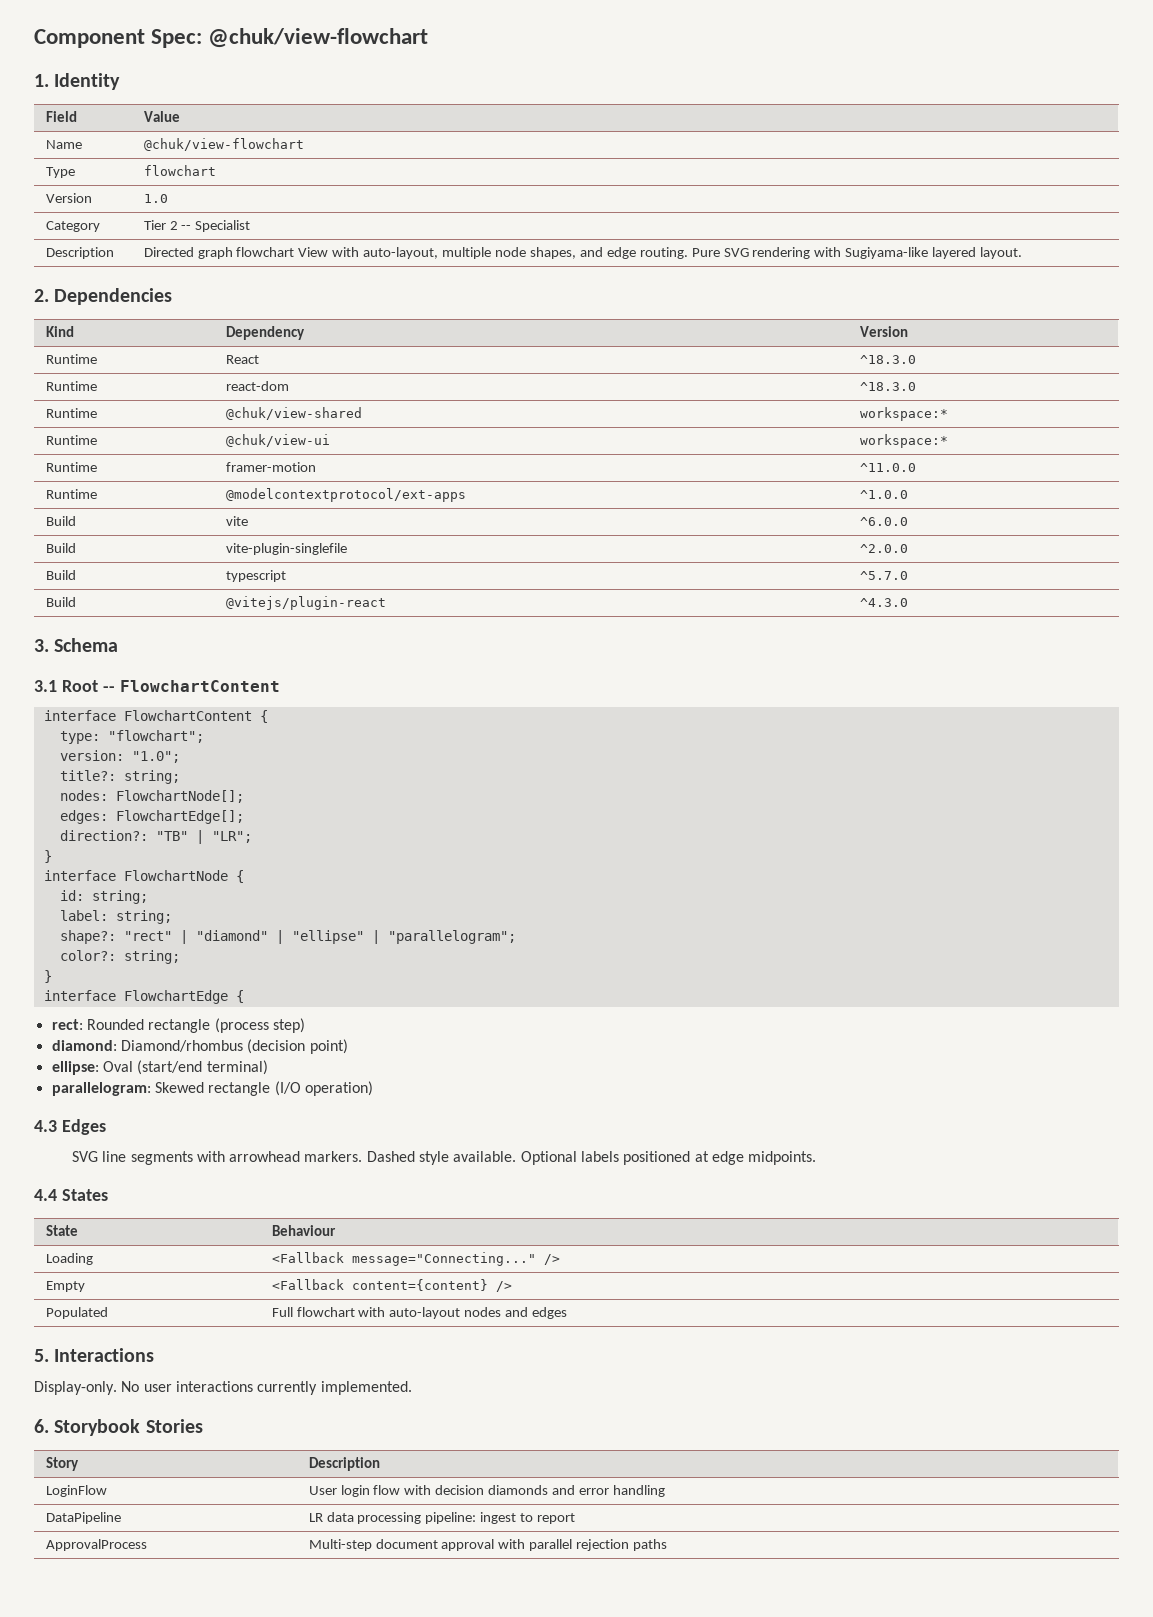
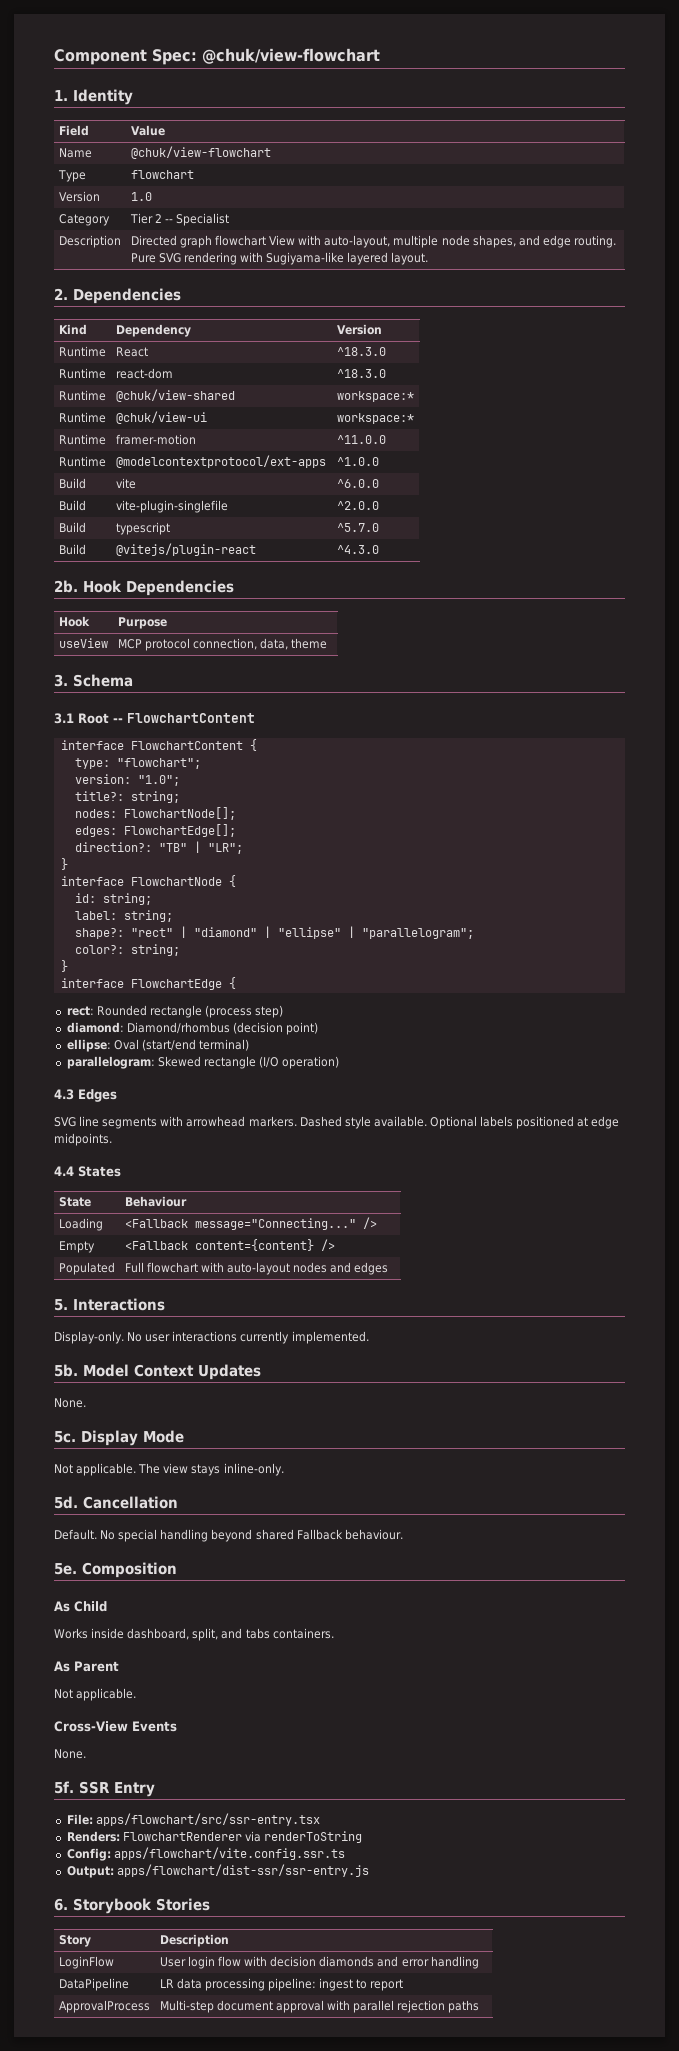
(908, 602) none -> [54,580,234,596] [58,616,90,627] [117,617,167,629] [58,638,108,648] [117,638,328,651] // 2b. Hook Dependencies // Hook | Purpose // useView | MCP protocol connection, data, theme
(412, 1388) none -> [54,1364,261,1380] [54,1398,86,1408] [54,1430,184,1446] [54,1463,284,1476] [54,1496,178,1509] [54,1529,403,1542] [54,1562,177,1578] [54,1601,107,1612] [54,1628,334,1641] [54,1661,119,1672] [54,1688,137,1701] [54,1721,177,1732] [54,1749,86,1759] [54,1781,155,1797] [66,1813,320,1826] [66,1831,362,1843] [66,1847,345,1861] [66,1864,369,1878] // 5b. Model Context Updates // None. // 5c. Display Mode // Not applicable. The view stays inline-only. // 5d. Cancellation // Default. No special handling beyond shared Fallback behaviour. // 5e. Composition // As Child // Works inside dashboard, split, and tabs containers. // As Parent // Not applicable. // Cross-View Events // None. // 5f. SSR Entry // File: apps/flowchart/src/ssr-entry.tsx // Renders: FlowchartRenderer via renderToString // Config: apps/flowchart/vite.config.ssr.ts // Output: apps/flowchart/dist-ssr/ssr-entry.js

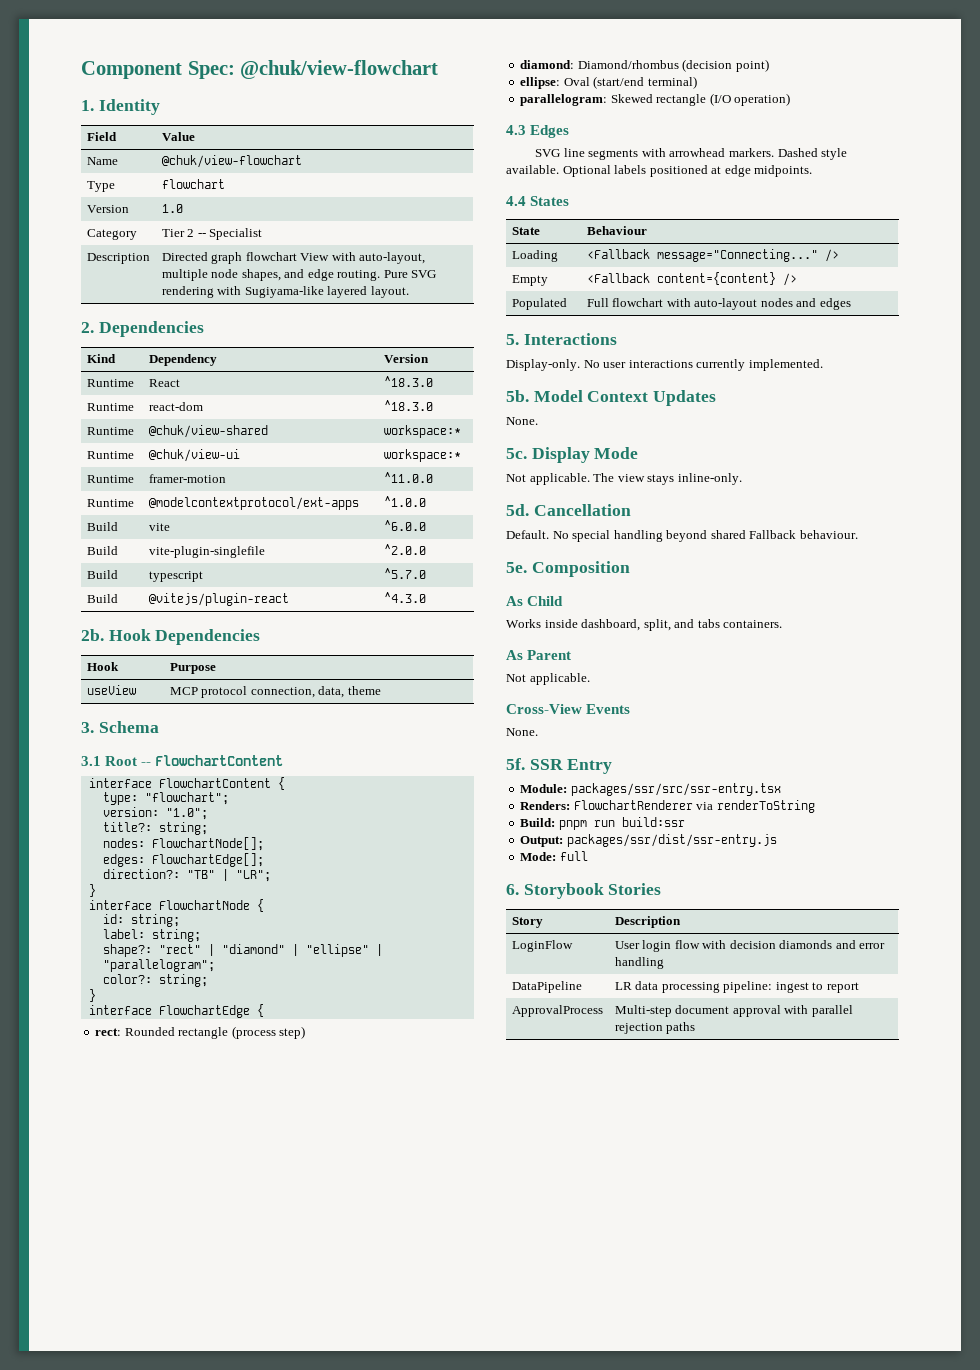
[66,1813,320,1826] File: apps/flowchart/src/ssr-entry.tsx -> [520,783,781,796] Module: packages/ssr/src/ssr-entry.tsx
[66,1847,345,1861] [66,1864,369,1878] Config: apps/flowchart/vite.config.ssr.ts // Output: apps/flowchart/dist-ssr/ssr-entry.js -> [520,817,685,830] [520,834,777,847] [520,851,588,861] Build: pnpm run build:ssr // Output: packages/ssr/dist/ssr-entry.js // Mode: full

